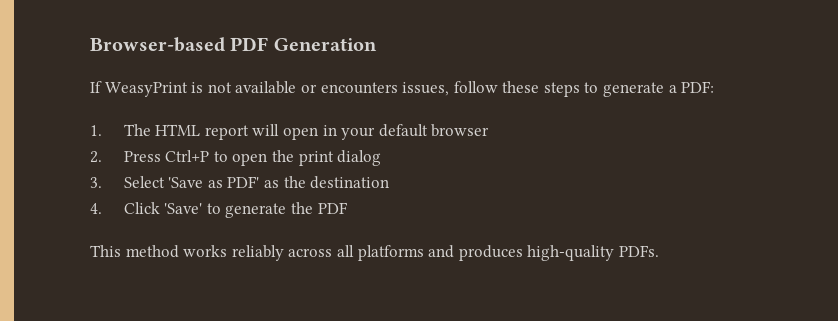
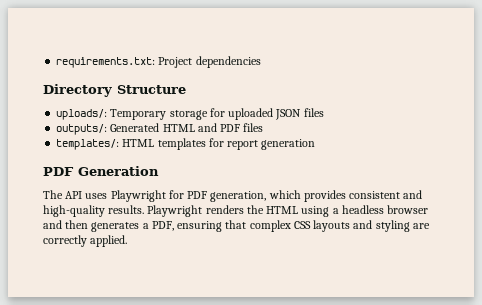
[90,37,377,52] [90,81,715,97] [90,124,490,140] [90,150,382,166] [90,176,390,189] [90,202,348,218] [90,245,659,261] Browser-based PDF Generation // If WeasyPrint is not available or encounters issues, follow these steps to generate a PDF: // 1. The HTML report will open in your default browser // 2. Press Ctrl+P to open the print dialog // 3. Select 'Save as PDF' as the destination // 4. Click 'Save' to generate the PDF // This method works reliably across all platforms and produces high-quality PDFs. -> [56,56,261,68] [43,84,186,97] [56,108,324,120] [56,123,264,135] [56,138,316,150] [43,166,159,176] [43,190,423,202] [43,205,429,217] [43,220,430,232] [43,235,128,247] requirements.txt: Project dependencies // Directory Structure // uploads/: Temporary storage for uploaded JSON files // outputs/: Generated HTML and PDF files // templates/: HTML templates for report generation // PDF Generation // The API uses Playwright for PDF generation, which provides consistent and high-quality results. Playwright renders the HTML using a headless browser and then generates a PDF, ensuring that complex CSS layouts and styling are correctly applied.

